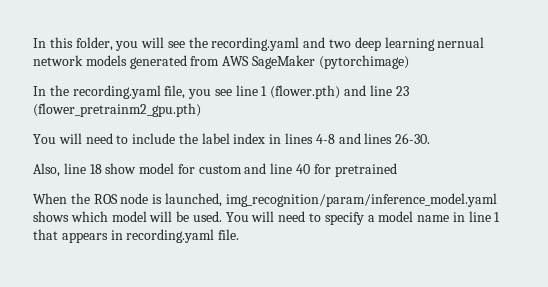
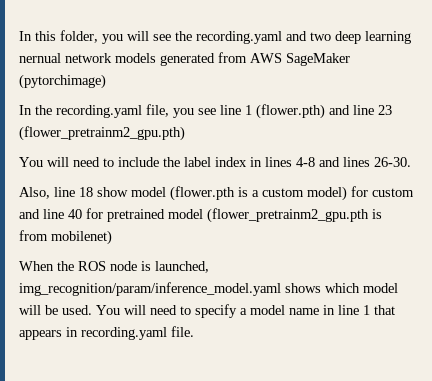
(175, 168) none -> [170,186,347,201] (flower.pth is a custom model)
(397, 170) none -> [168,208,382,223] [19,230,112,245] model (flower_pretrainm2_gpu.pth is from mobilenet)

